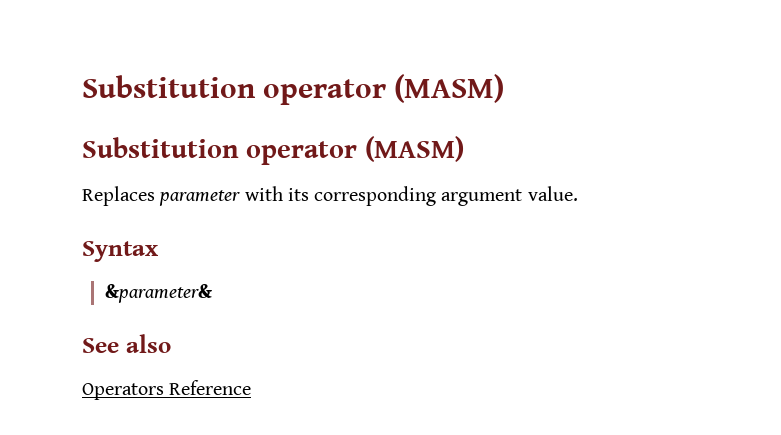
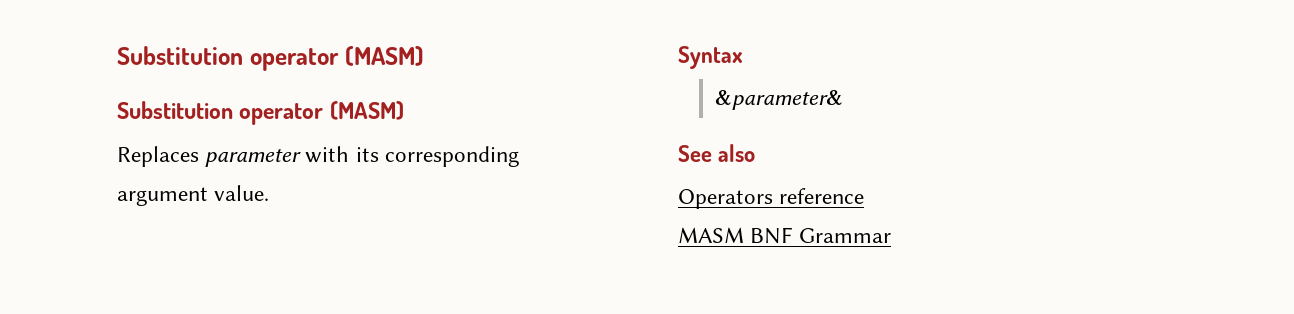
[169,380,252,395] Reference -> [779,188,865,204] [678,227,892,244] reference // MASM BNF Grammar

